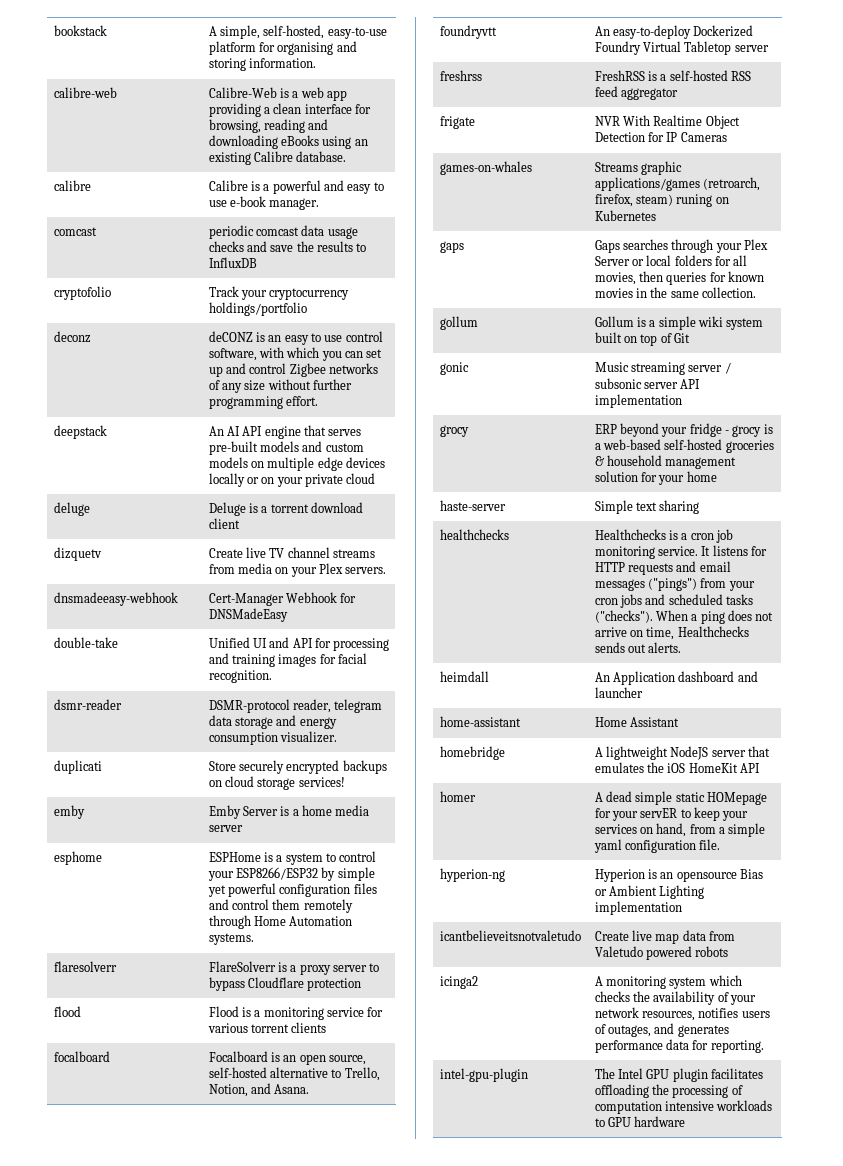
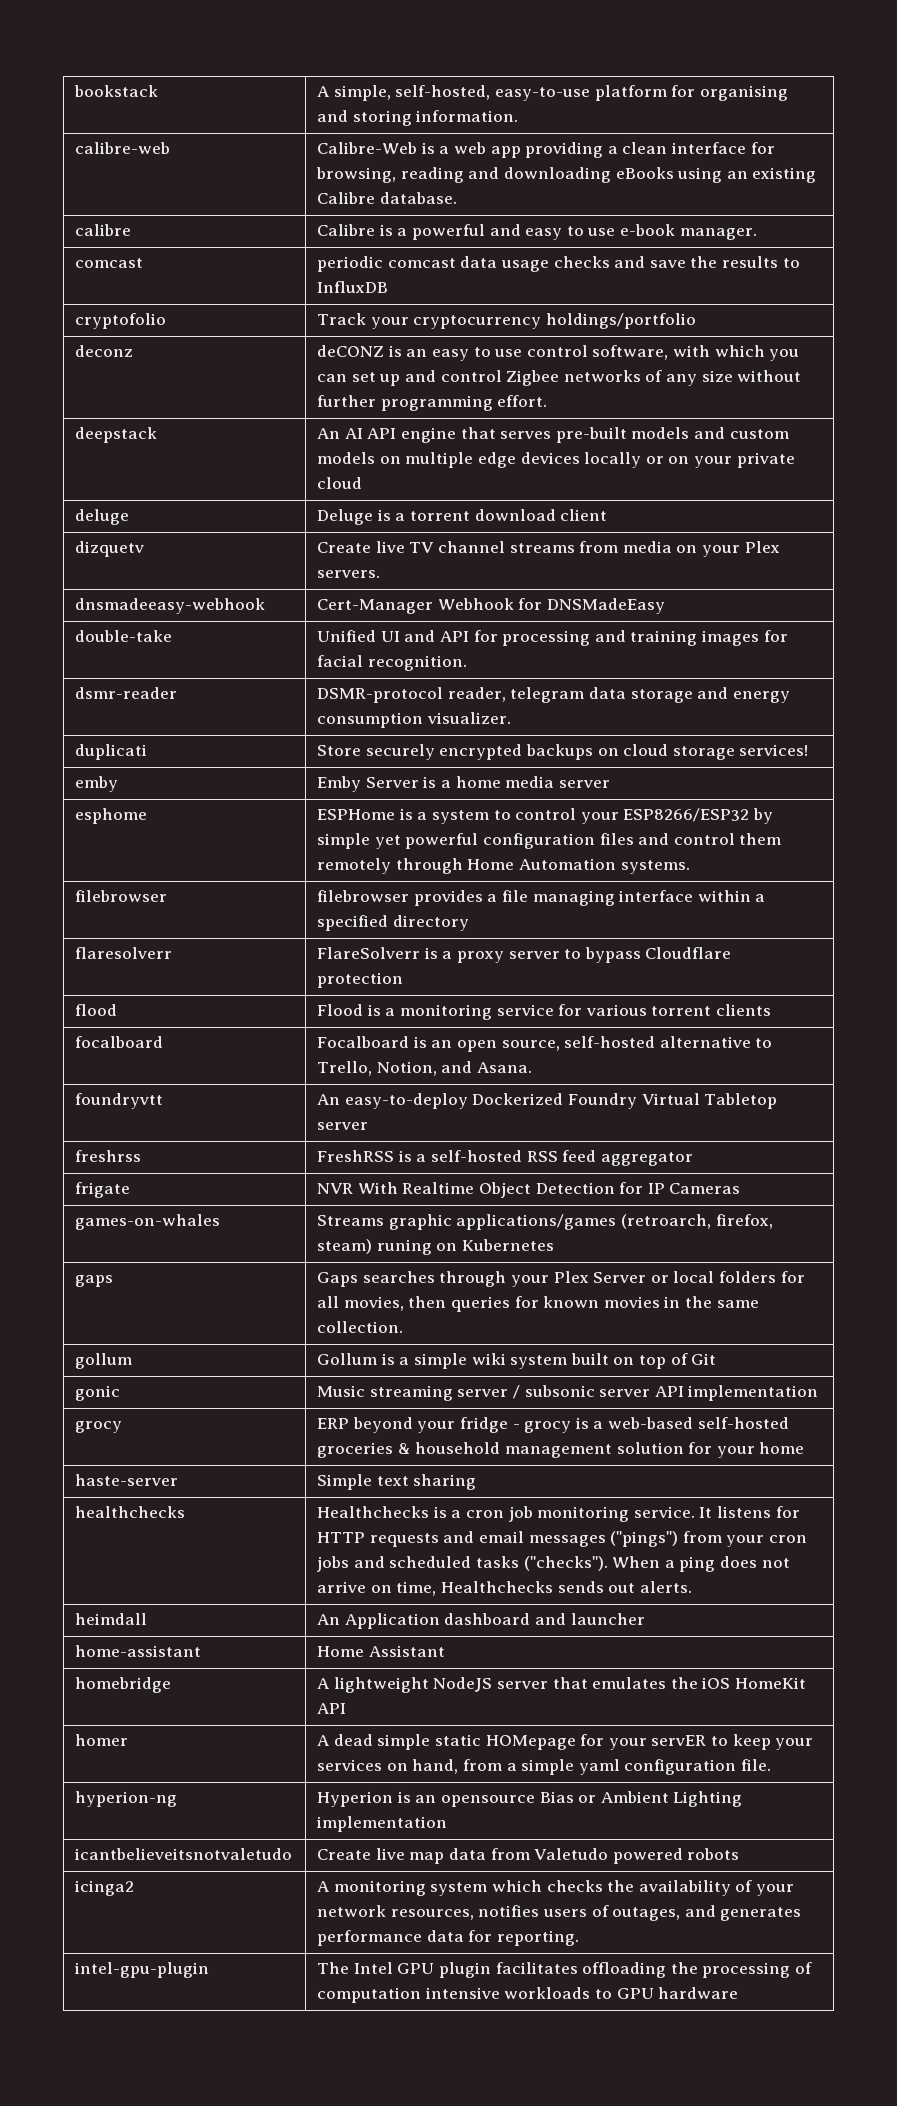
(254, 939) none -> [75,890,168,902] [317,890,766,906] [317,915,469,931] // filebrowser | filebrowser provides a file managing interface within a specified directory

